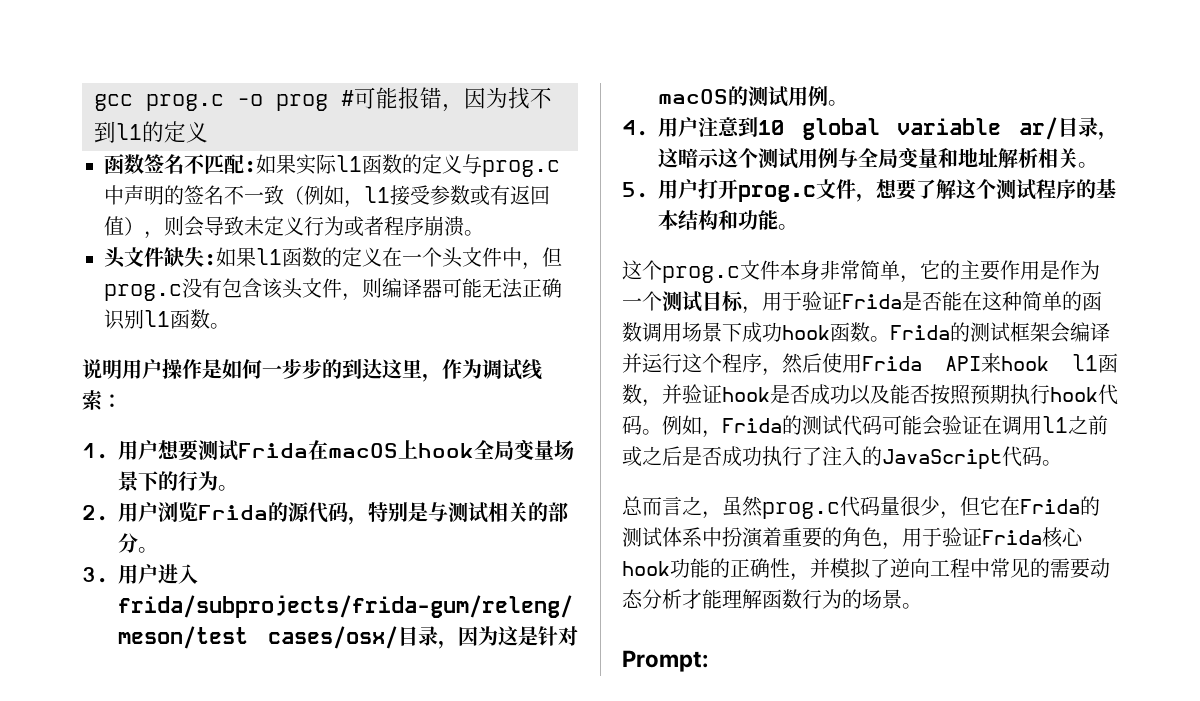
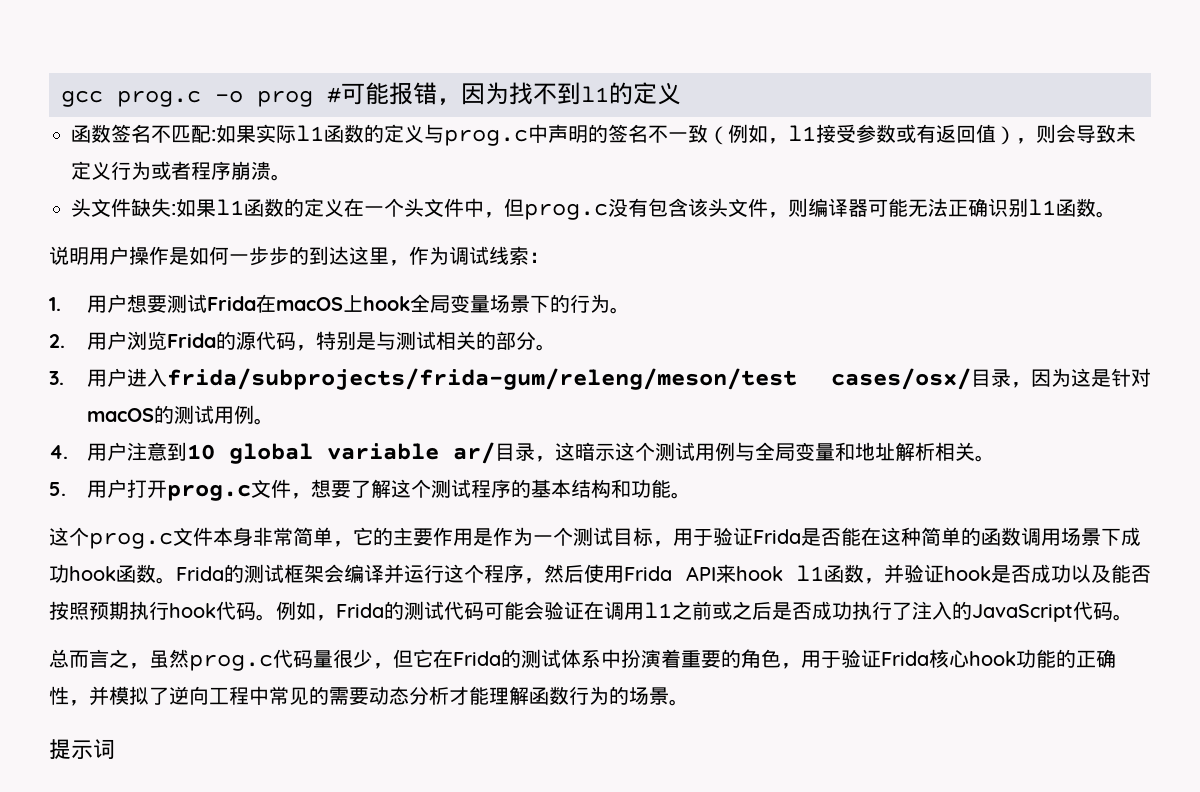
[622,650,708,672] Prompt: -> [49,739,115,759] 提示词

